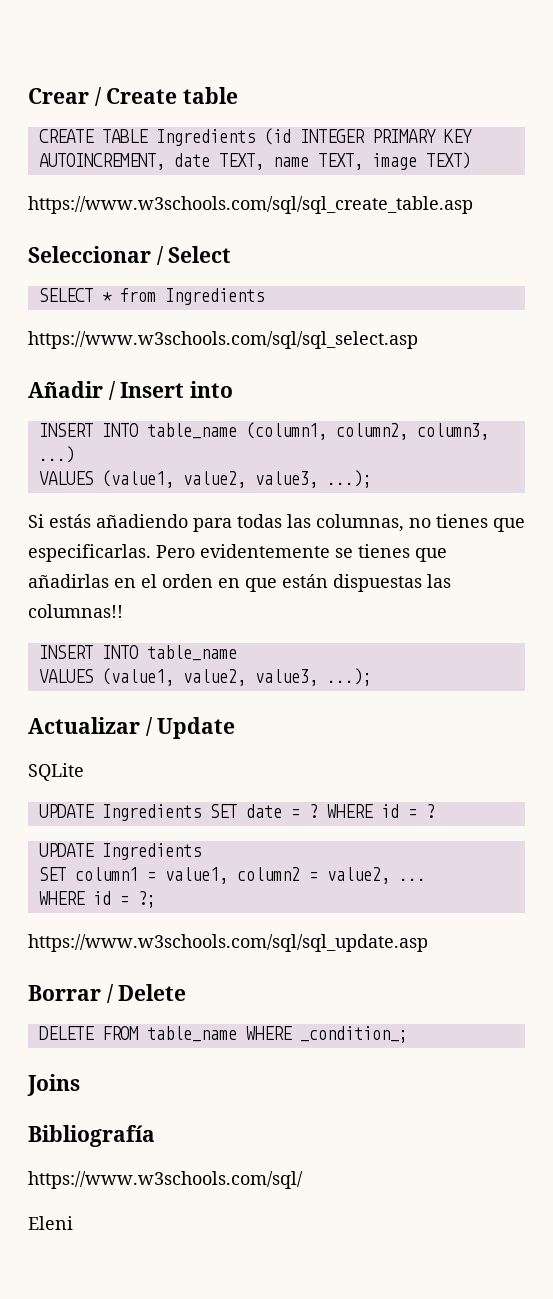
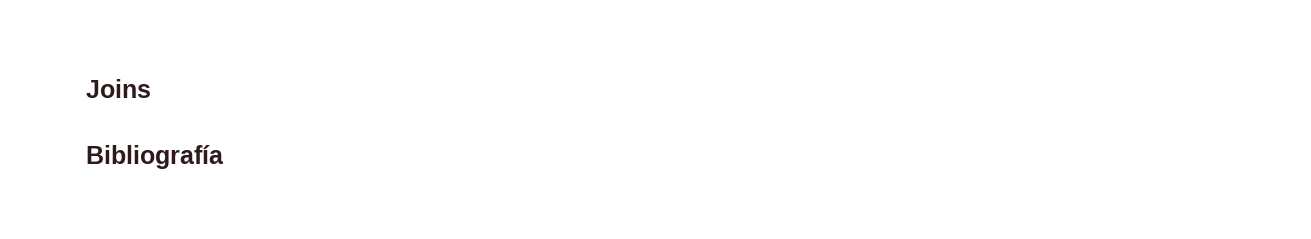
[28,87,239,106] [38,128,472,146] [38,152,471,170] [28,196,473,214] [28,246,232,265] [38,288,264,305] [28,331,418,349] [28,381,234,400] [38,422,489,440] [38,446,75,463] [38,470,372,488] [28,514,525,532] [28,544,447,562] [28,574,451,592] [28,604,123,618] [38,645,237,661] [38,668,372,686] [28,717,236,739] [28,763,84,781] [38,804,435,821] [38,843,201,860] [38,867,426,884] [38,891,156,908] [28,934,428,952] [28,984,187,1003] [38,1026,408,1043] Crear / Create table // CREATE TABLE Ingredients (id INTEGER PRIMARY KEY AUTOINCREMENT, date TEXT, name TEXT, image TEXT) // https://www.w3schools.com/sql/sql_create_table.asp // Seleccionar / Select // SELECT * from Ingredients // https://www.w3schools.com/sql/sql_select.asp // Añadir / Insert into // INSERT INTO table_name (column1, column2, column3, ...) // VALUES (value1, value2, value3, ...); // Si estás añadiendo para todas las columnas, no tienes que especificarlas. Pero evidentemente se tienes que añadirlas en el orden en que están dispuestas las columnas!! // INSERT INTO table_name // VALUES (value1, value2, value3, ...); // Actualizar / Update // SQLite // UPDATE Ingredients SET date = ? WHERE id = ? // UPDATE Ingredients // SET column1 = value1, column2 = value2, ... // WHERE id = ?; // https://www.w3schools.com/sql/sql_update.asp // Borrar / Delete // DELETE FROM table_name WHERE _condition_; // -> (86, 88) none
[28,1171,303,1189] [28,1216,73,1230] // https://www.w3schools.com/sql/ // Eleni -> (224, 157) none

